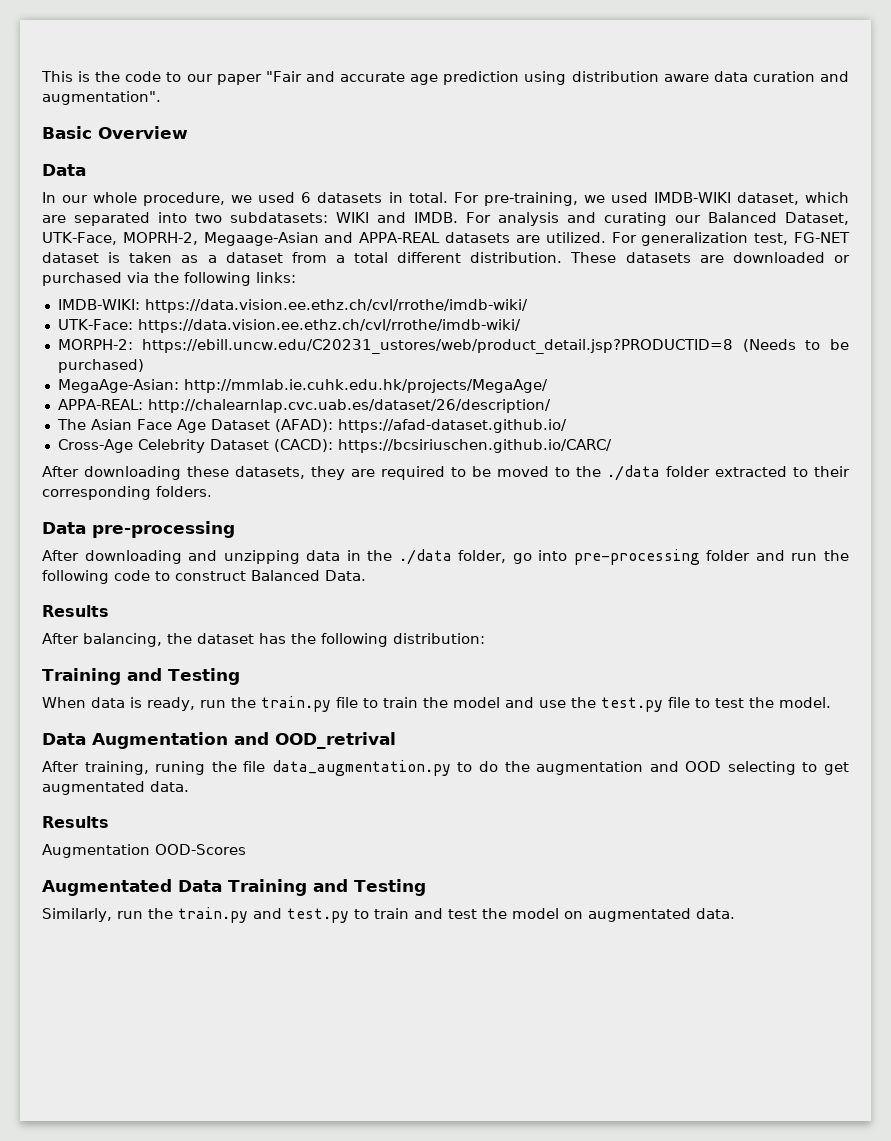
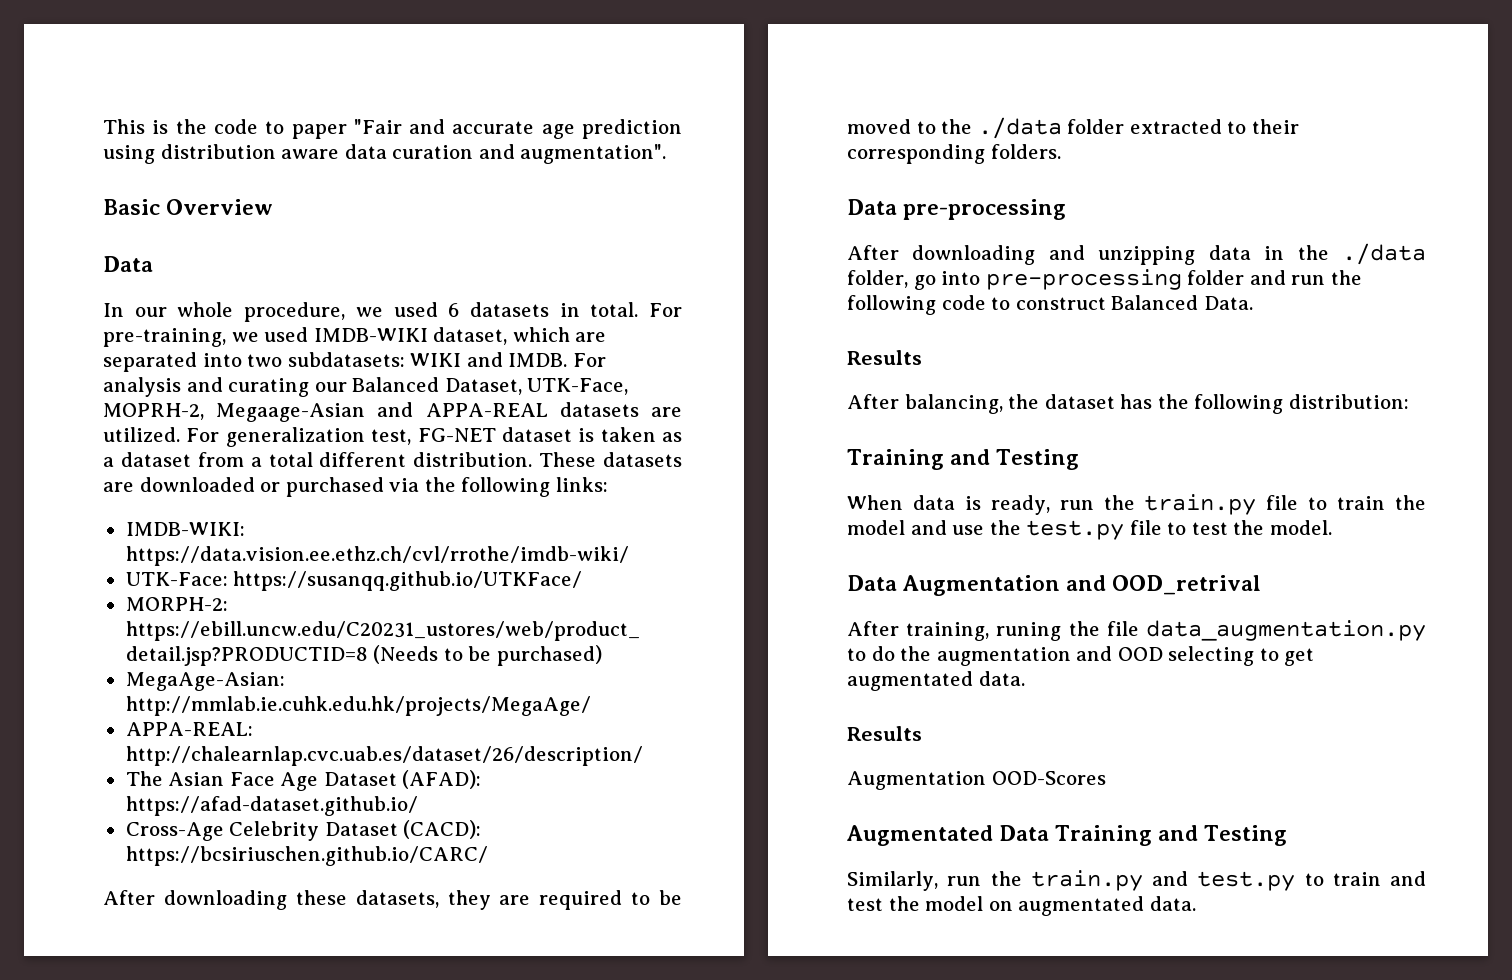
[186,74,213,82] our -> (285, 127) none
[137,319,521,333] https://data.vision.ee.ethz.ch/cvl/rrothe/imdb-wiki/ -> [233,571,583,591] https://susanqq.github.io/UTKFace/

